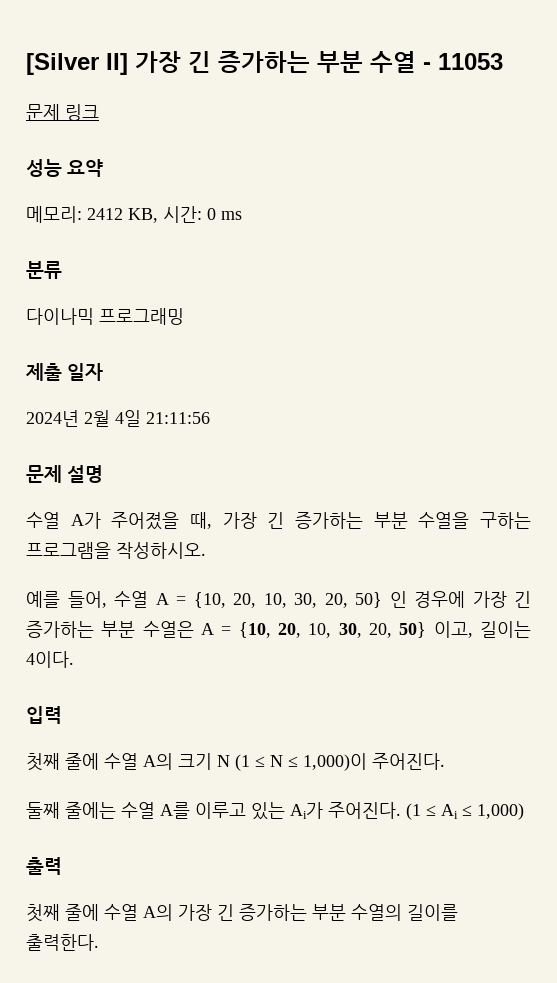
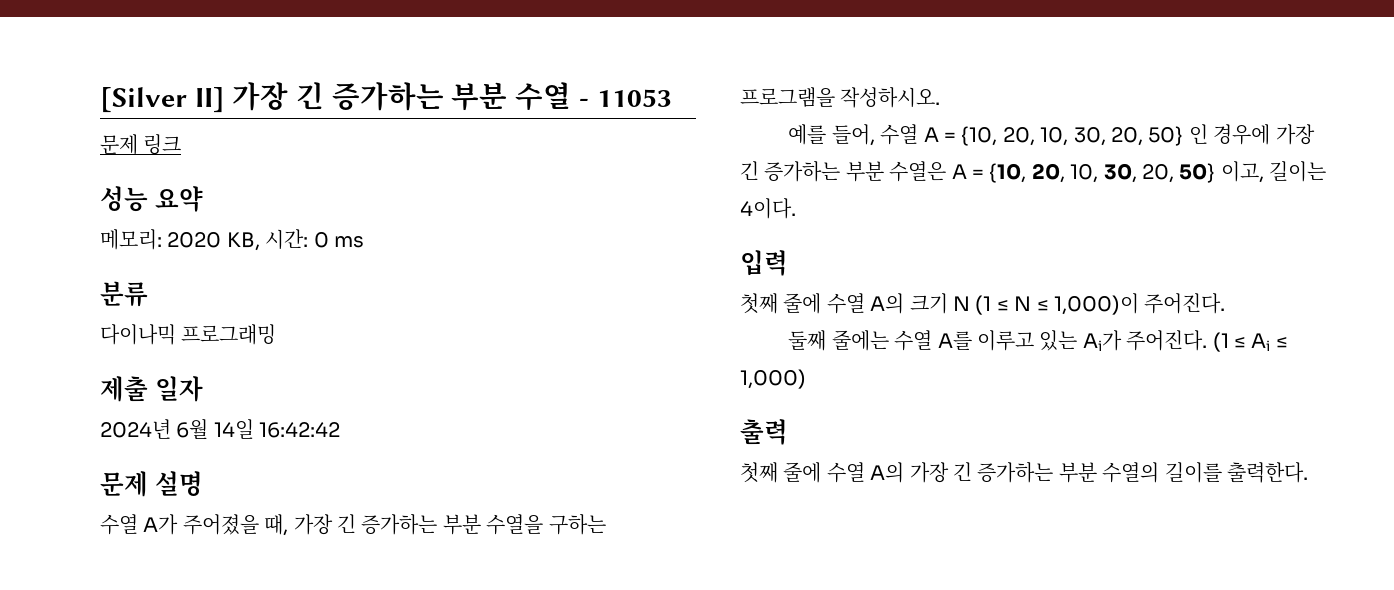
[87,208,123,220] 2412 -> [167,232,222,248] 2020
[84,410,210,427] 2월 4일 21:11:56 -> [176,418,341,439] 6월 14일 16:42:42

